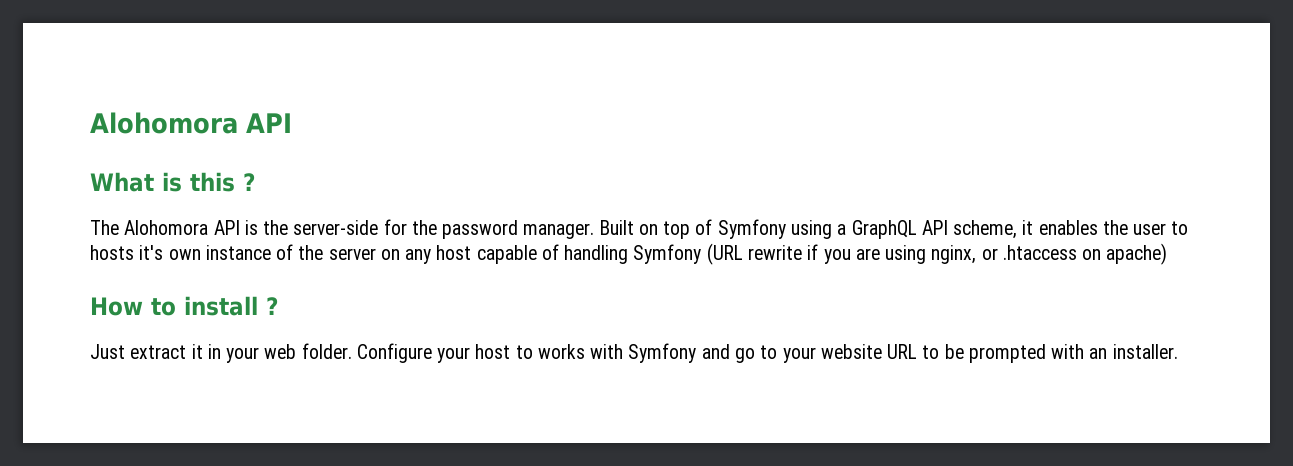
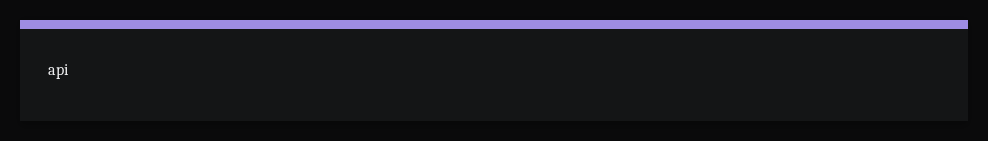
[90,112,292,134] [90,172,256,192] [90,219,1189,239] [90,243,1168,265] [90,296,279,316] [90,343,1178,363] Alohomora API // What is this ? // The Alohomora API is the server-side for the password manager. Built on top of Symfony using a GraphQL API scheme, it enables the user to hosts it's own instance of the server on any host capable of handling Symfony (URL rewrite if you are using nginx, or .htaccess on apache) // How to install ? // Just extract it in your web folder. Configure your host to works with Symfony and go to your website URL to be prompted with an installer. -> [48,64,69,79] api

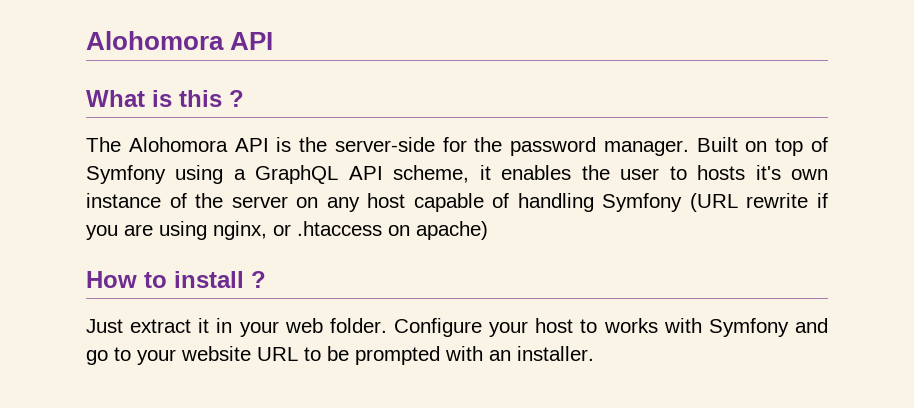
[48,64,69,79] api -> [86,31,274,50] [86,90,244,107] [86,137,828,156] [86,165,828,184] [86,193,829,212] [86,221,488,240] [86,271,266,288] [86,318,828,337] [86,346,594,365] Alohomora API // What is this ? // The Alohomora API is the server-side for the password manager. Built on top of Symfony using a GraphQL API scheme, it enables the user to hosts it's own instance of the server on any host capable of handling Symfony (URL rewrite if you are using nginx, or .htaccess on apache) // How to install ? // Just extract it in your web folder. Configure your host to works with Symfony and go to your website URL to be prompted with an installer.

